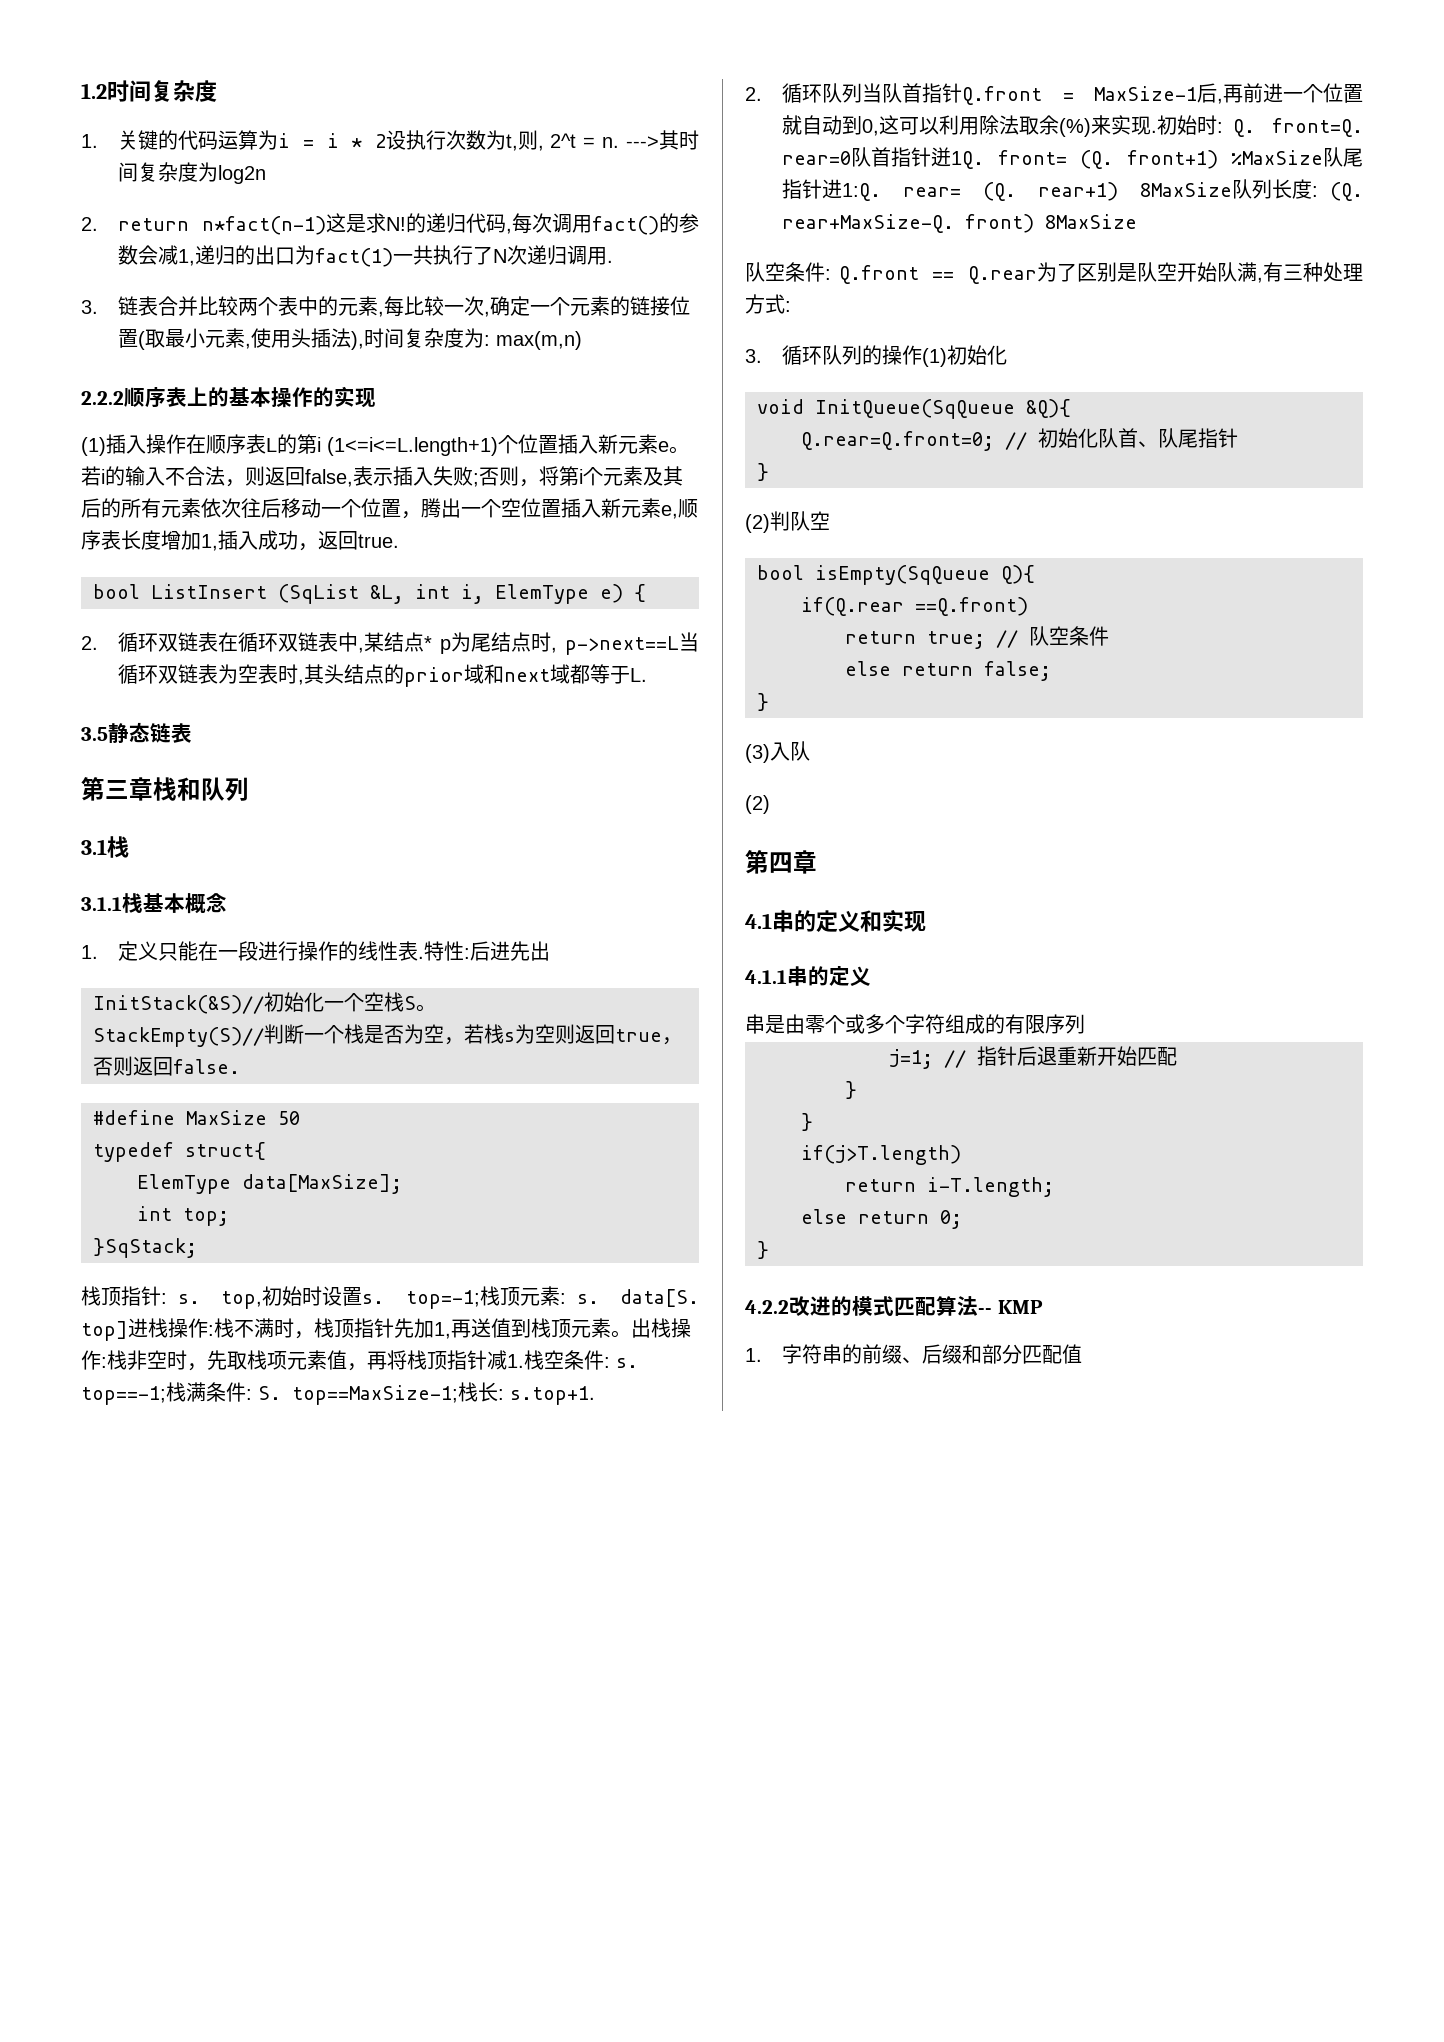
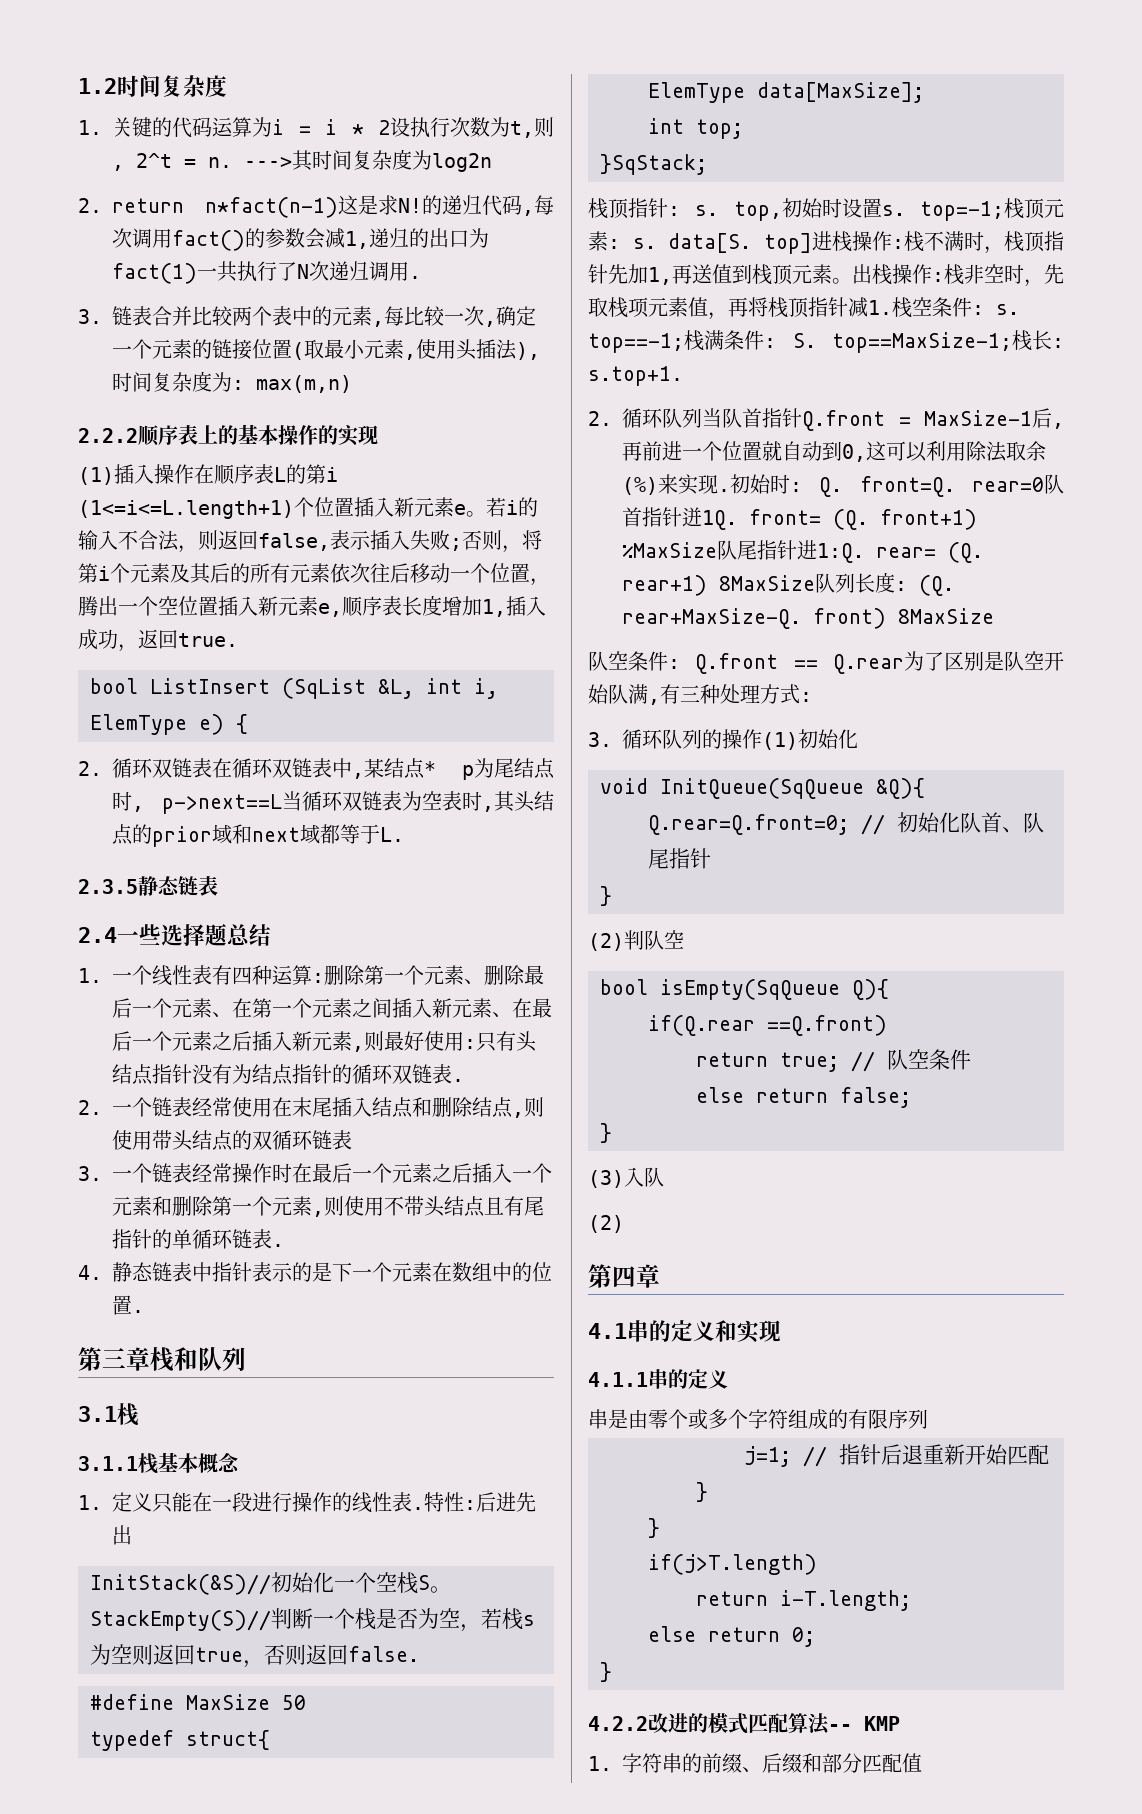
[81,722,192,743] 3.5静态链表 -> [78,876,218,896] [78,923,271,946] [78,965,544,986] [112,998,552,1018] [112,1031,537,1052] [112,1064,464,1085] [78,1097,544,1118] [112,1130,352,1151] [78,1163,552,1183] [112,1196,544,1217] [112,1229,284,1249] [78,1262,552,1282] [112,1295,144,1315] 2.3.5静态链表 // 2.4一些选择题总结 // 1.一个线性表有四种运算:删除第一个元素、删除最后一个元素、在第一个元素之间插入新元素、在最后一个元素之后插入新元素,则最好使用:只有头结点指针没有为结点指针的循环双链表. // 2.一个链表经常使用在末尾插入结点和删除结点,则使用带头结点的双循环链表 // 3.一个链表经常操作时在最后一个元素之后插入一个元素和删除第一个元素,则使用不带头结点且有尾指针的单循环链表. // 4.静态链表中指针表示的是下一个元素在数组中的位置.

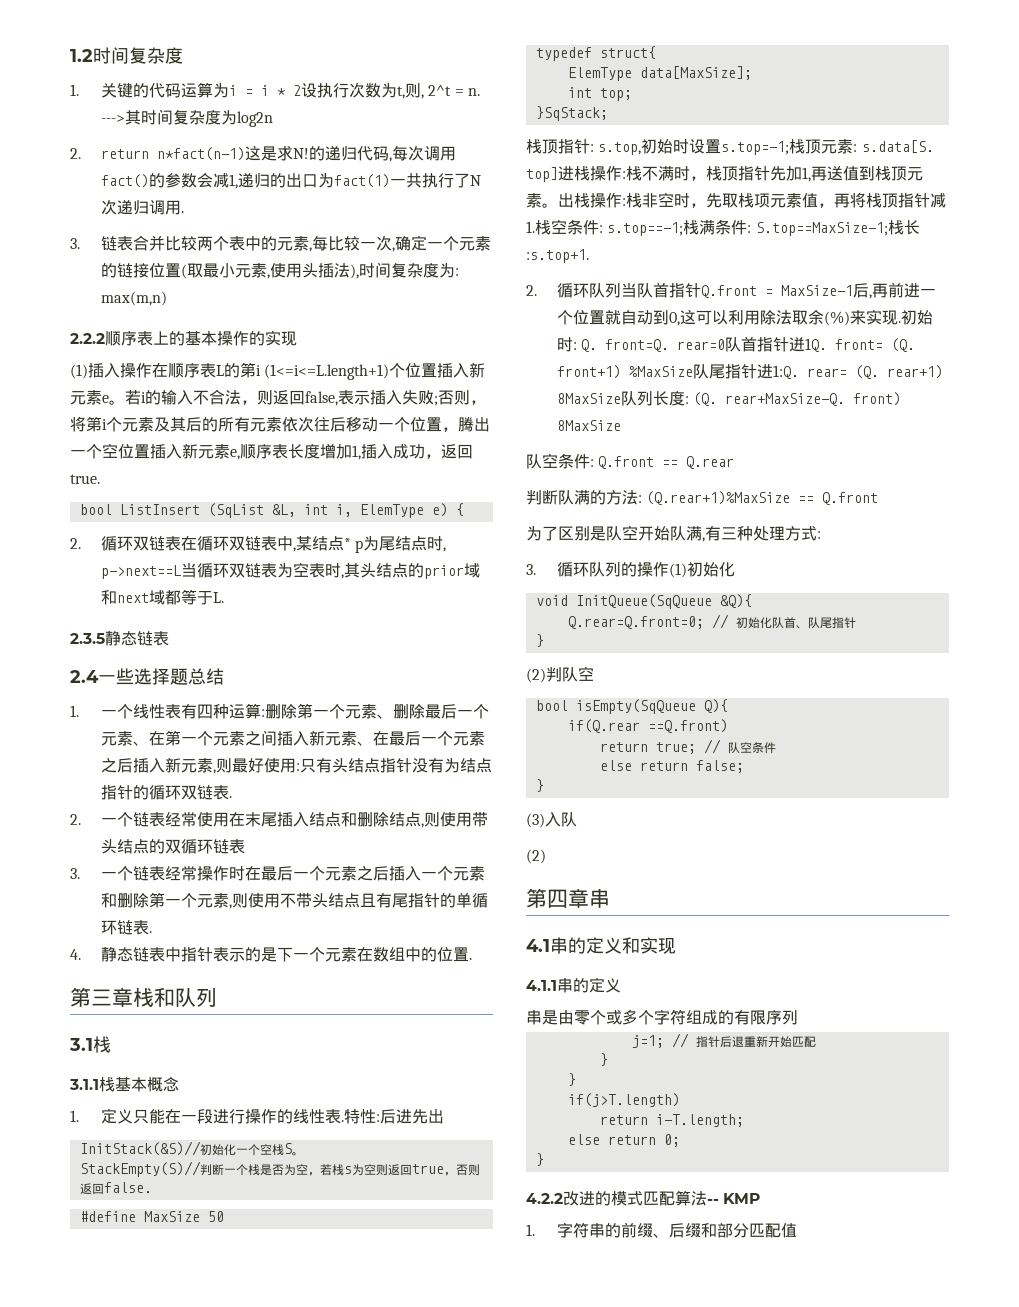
[695,201,782,221] s. top, -> [598,142,642,155] s.top,
[881,201,1004,221] s. top=-1; -> [721,141,790,155] s.top=-1;
[632,233,752,253] s. data[S. -> [861,140,934,153] s.data[S.
[996,304,1019,315] [588,333,684,353] s. top==-1; -> [607,222,684,236] s.top==-1;
[792,330,1064,353] [588,366,683,386] S. top==MaxSize-1;栈长: s.top+1. -> [755,220,920,236] [526,249,589,263] S.top==MaxSize-1;栈长:s.top+1.
(904, 664) none -> [526,490,879,505] // 判断队满的方法: (Q.rear+1)%MaxSize == Q.front //
(660, 1276) none -> [589,889,610,908] 串

